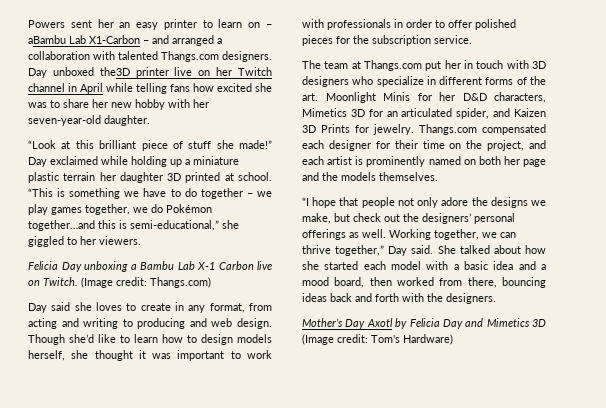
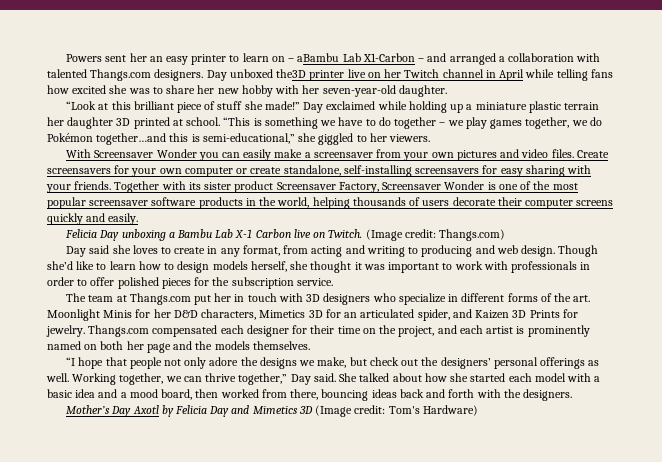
(141, 240) none -> [66,149,609,161] [47,165,592,177] [46,181,578,193] [47,197,614,209] [47,213,139,225] // With Screensaver Wonder you can easily make a screensaver from your own pictures and video files. Create screensavers for your own computer or create standalone, self-installing screensavers for easy sharing with your friends. Together with its sister product Screensaver Factory, Screensaver Wonder is one of the most popular screensaver software products in the world, helping thousands of users decorate their computer screens quickly and easily.

